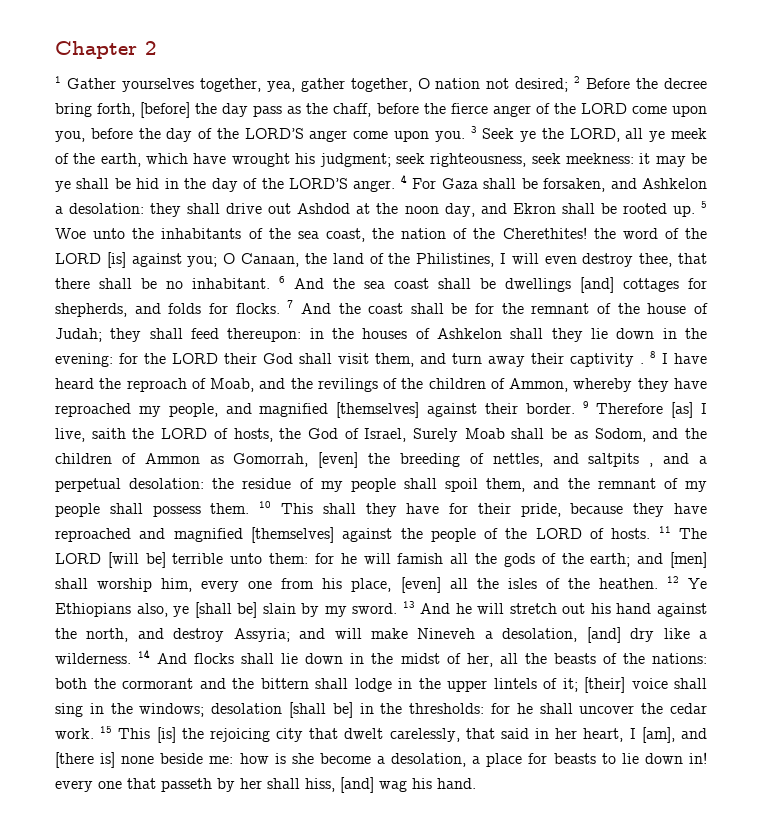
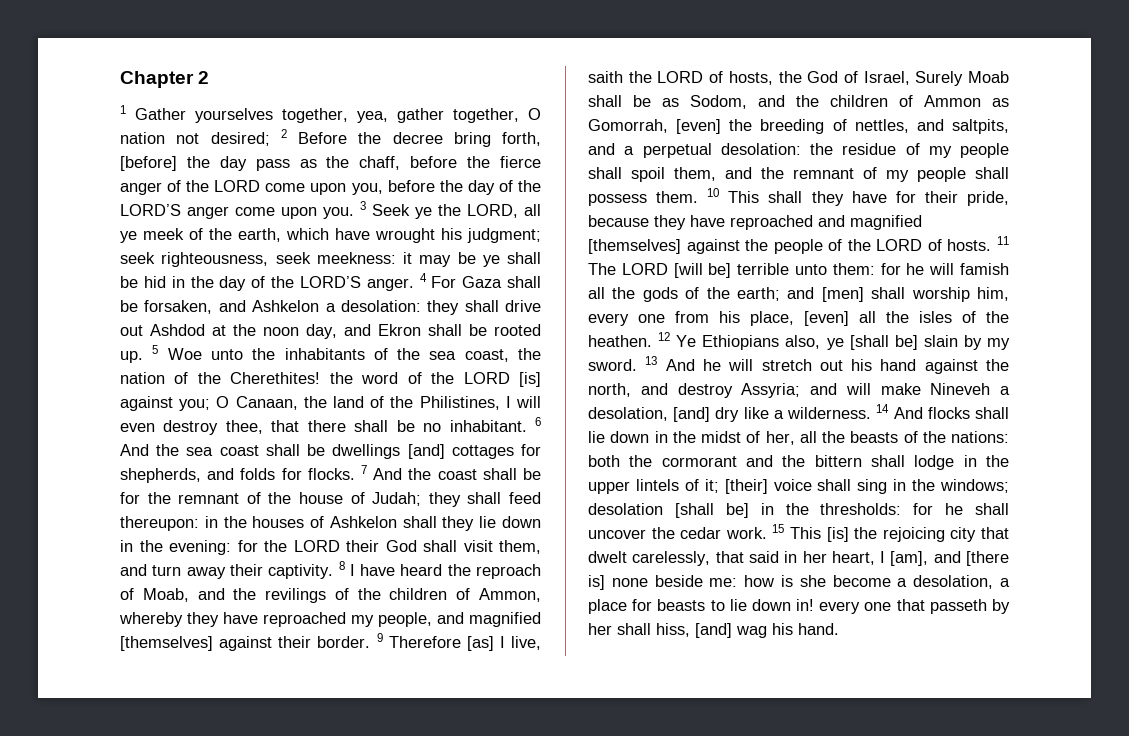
[570,353,644,367] captivity . -> [268,564,334,579] captivity.
[588,453,654,467] saltpits , -> [952,119,1009,134] saltpits,

